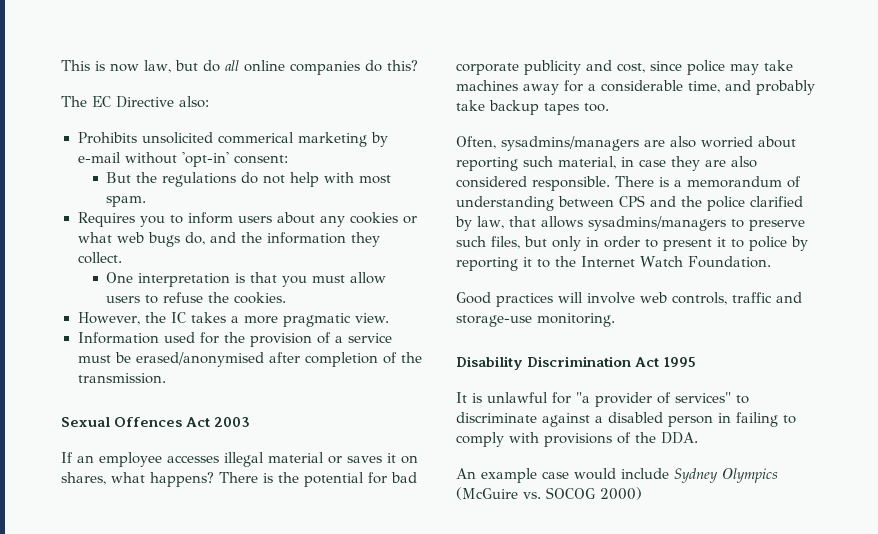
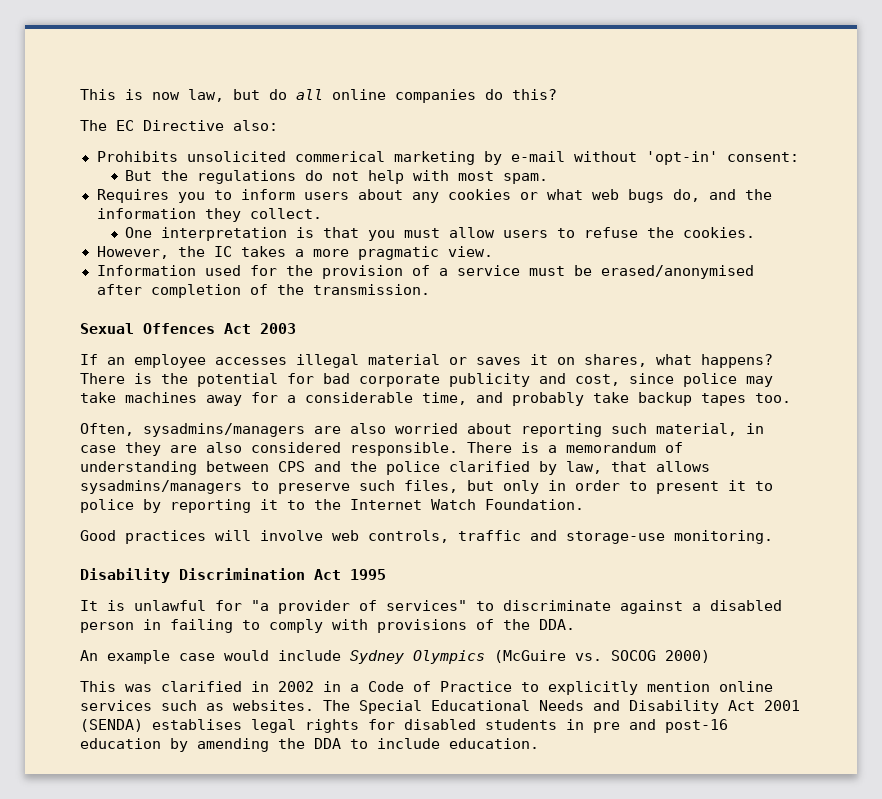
(642, 493) none -> [80,681,773,695] [80,700,800,714] [80,719,728,733] [80,738,539,752] // This was clarified in 2002 in a Code of Practice to explicitly mention online services such as websites. The Special Educational Needs and Disability Act 2001 (SENDA) establises legal rights for disabled students in pre and post-16 education by amending the DDA to include education.

